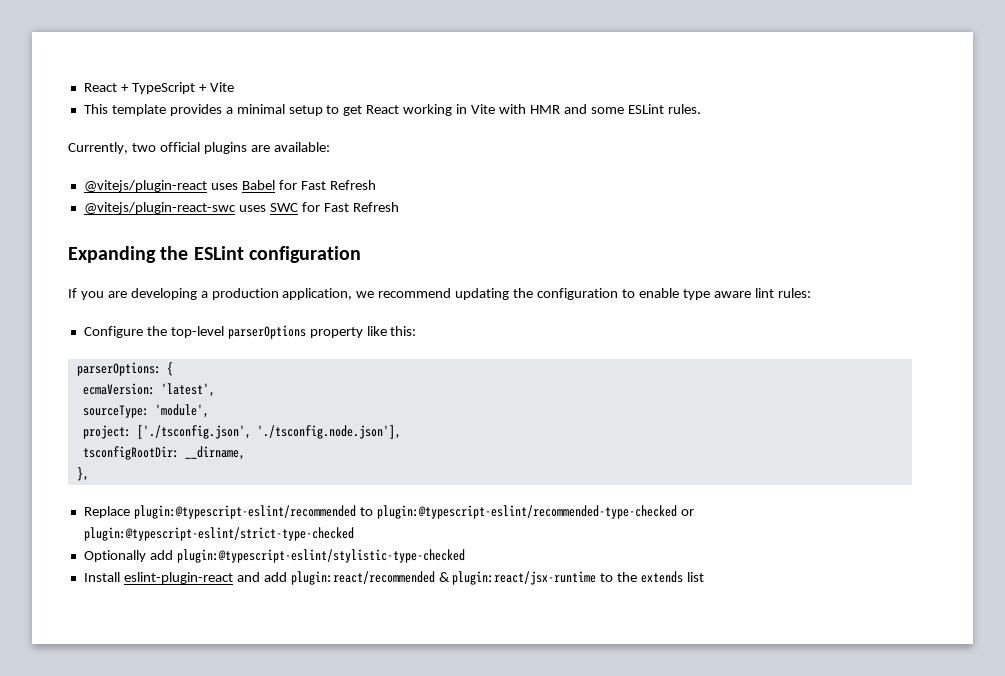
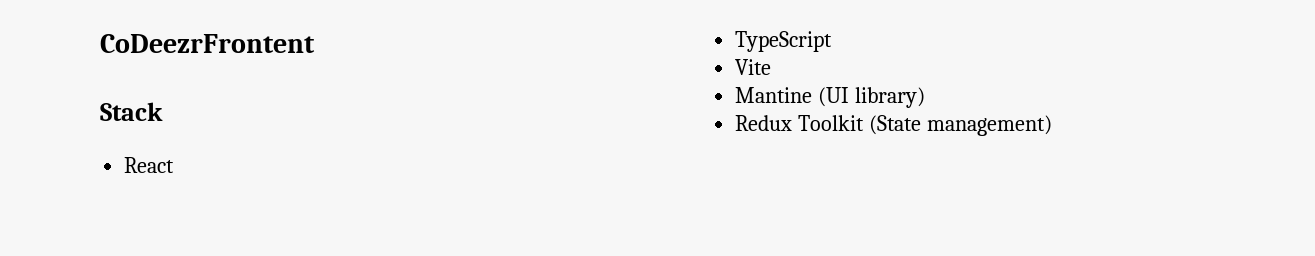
[83,83,129,92] React + -> [100,34,315,53] [100,102,163,121] [124,157,175,173] CoDeezrFrontent // Stack // React //
[198,84,207,92] + -> (833, 41) //
[83,104,701,116] [68,142,330,154] [83,180,376,192] [83,202,399,214] [68,246,361,263] [68,288,811,300] [83,325,417,339] [76,362,173,376] [82,383,215,397] [82,404,209,418] [82,425,401,439] [82,446,245,460] [76,467,89,481] [83,505,694,519] [83,527,354,541] [83,549,465,563] [83,571,705,585] This template provides a minimal setup to get React working in Vite with HMR and some ESLint rules. // Currently, two official plugins are available: // @vitejs/plugin-react uses Babel for Fast Refresh // @vitejs/plugin-react-swc uses SWC for Fast Refresh // Expanding the ESLint configuration // If you are developing a production application, we recommend updating the configuration to enable type aware lint rules: // Configure the top-level parserOptions property like this: // parserOptions: { // ecmaVersion: 'latest', // sourceType: 'module', // project: ['./tsconfig.json', './tsconfig.node.json'], // tsconfigRootDir: __dirname, // }, // Replace plugin:@typescript-eslint/recommended to plugin:@typescript-eslint/recommended-type-checked or plugin:@typescript-eslint/strict-type-checked // Optionally add plugin:@typescript-eslint/stylistic-type-checked // Install eslint-plugin-react and add plugin:react/recommended & plugin:react/jsx-runtime to the extends list -> [735,87,926,108] [735,115,1053,136] Mantine (UI library) // Redux Toolkit (State management)

